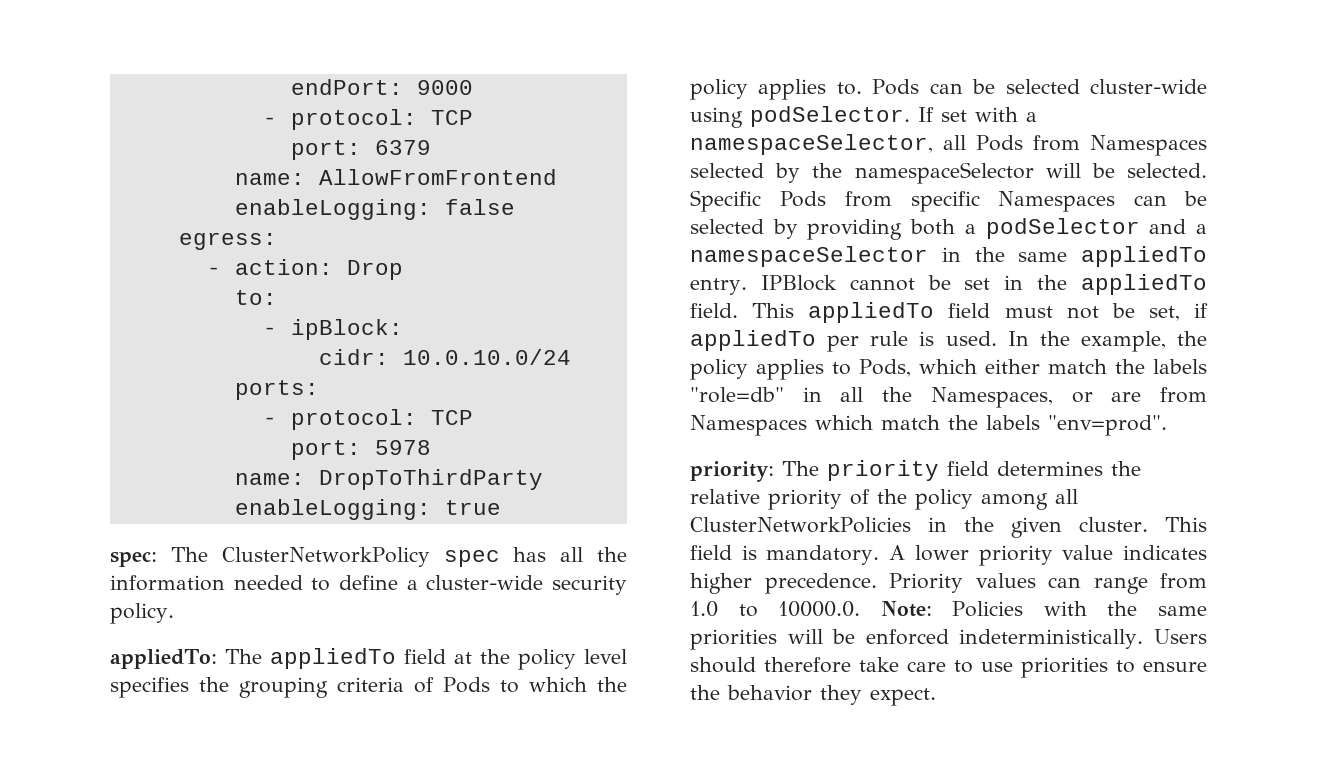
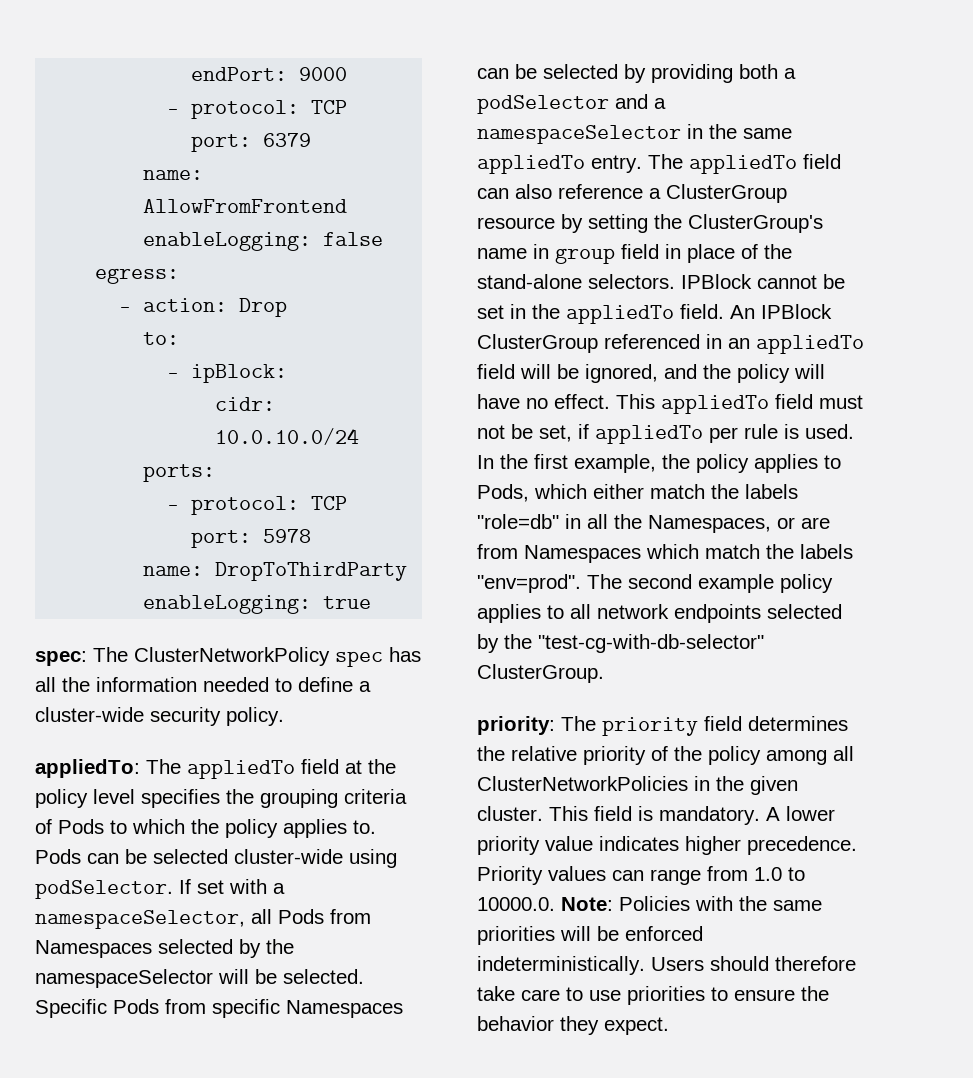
(747, 286) none -> [648,154,841,174] [477,184,787,203] [477,214,823,233] [477,244,792,264] [477,274,675,289] The appliedTo field can also reference a ClusterGroup resource by setting the ClusterGroup's name in group field in place of the stand-alone selectors.
(738, 310) none -> [730,304,832,319] [477,334,864,354] [477,364,825,383] [477,394,610,409] An IPBlock ClusterGroup referenced in an appliedTo field will be ignored, and the policy will have no effect.
(1070, 338) none -> [534,454,568,469] first
(1167, 425) none -> [587,574,833,593] [477,604,842,623] [477,634,764,653] [477,664,604,683] The second example policy applies to all network endpoints selected by the "test-cg-with-db-selector" ClusterGroup.

